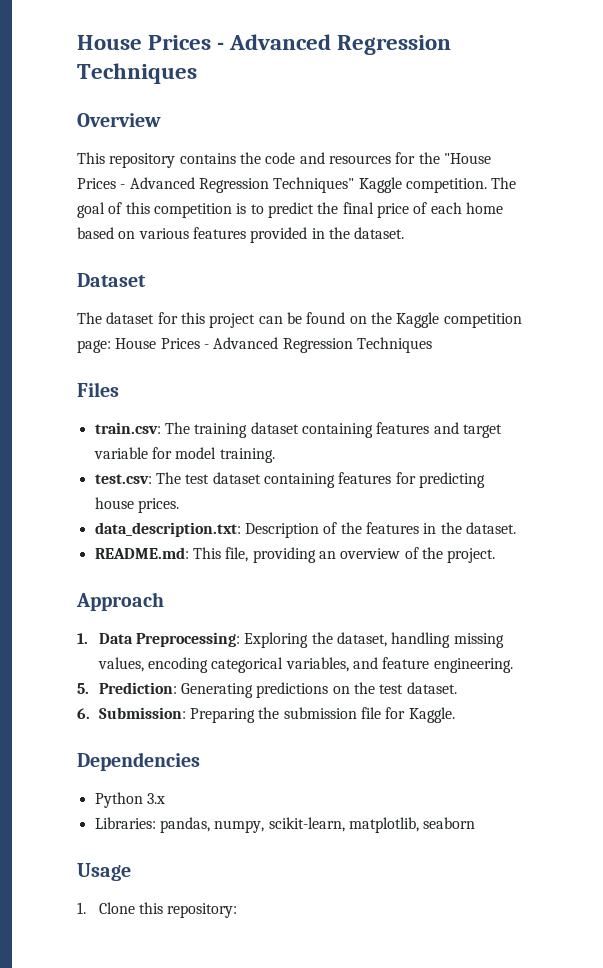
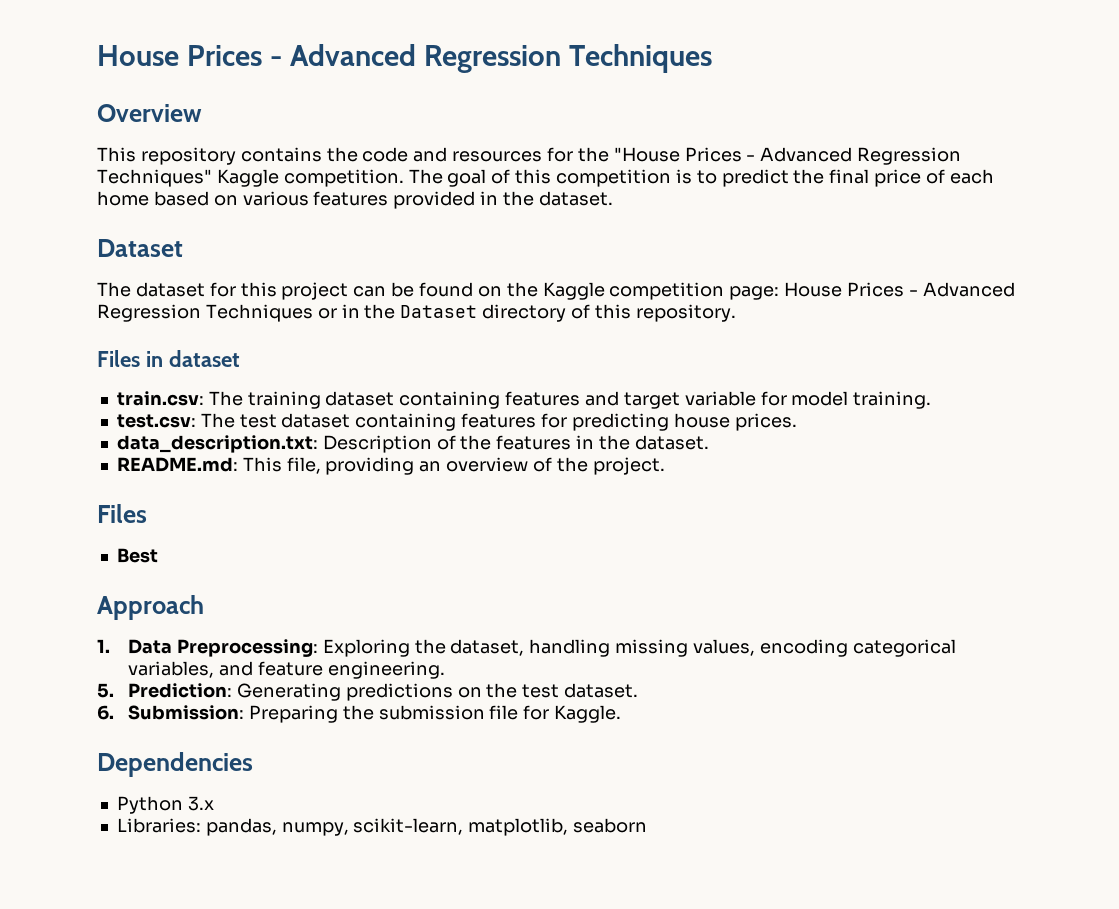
[77,382,119,397] // Files -> [317,304,736,322] [97,350,240,367] or in the Dataset directory of this repository. // Files in dataset
(496, 555) none -> [97,504,147,523] [116,548,158,563] // Files // Best
[77,863,131,881] [77,902,238,918] // Usage // 1. Clone this repository: -> (648, 825) none

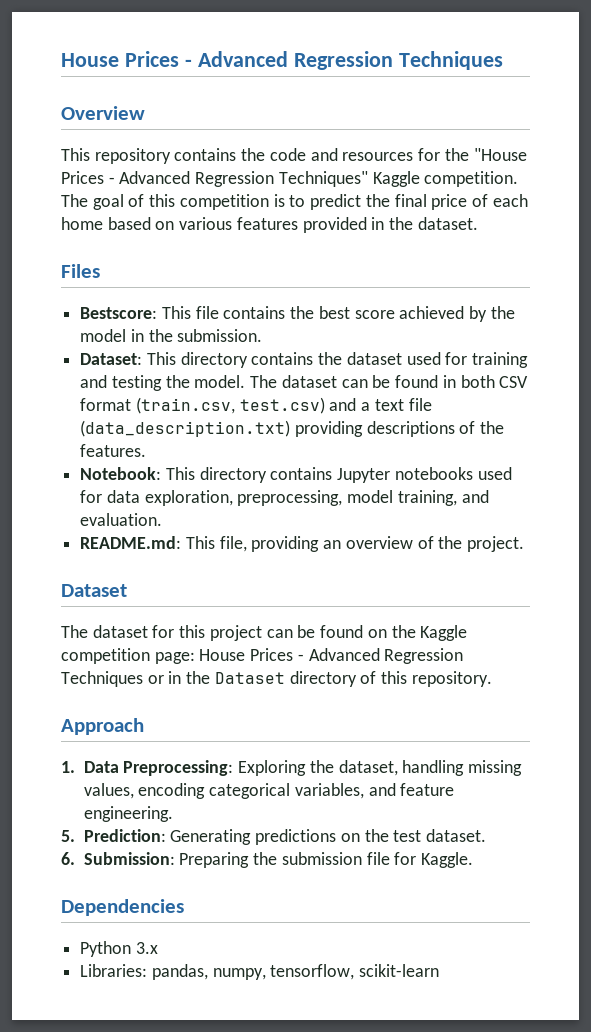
(613, 198) none -> [61,264,100,278] [80,306,515,322] [80,329,263,342] [80,352,529,368] [80,375,529,391] [80,397,432,414] [80,420,505,437] [80,444,147,457] [80,467,512,483] [80,490,489,506] [80,513,163,526] [80,536,525,552] // Files // Bestscore: This file contains the best score achieved by the model in the submission. // Dataset: This directory contains the dataset used for training and testing the model. The dataset can be found in both CSV format (train.csv, test.csv) and a text file (data_description.txt) providing descriptions of the features. // Notebook: This directory contains Jupyter notebooks used for data exploration, preprocessing, model training, and evaluation. // README.md: This file, providing an overview of the project.
[97,350,240,367] [116,391,932,409] [116,413,797,431] [116,435,709,453] [116,457,665,475] [97,504,147,523] [116,548,158,563] // Files in dataset // train.csv: The training dataset containing features and target variable for model training. // test.csv: The test dataset containing features for predicting house prices. // data_description.txt: Description of the features in the dataset. // README.md: This file, providing an overview of the project. // Files // Best -> (492, 679) none
[353,818,648,836] scikit-learn, matplotlib, seaborn -> [270,964,440,980] tensorflow, scikit-learn

